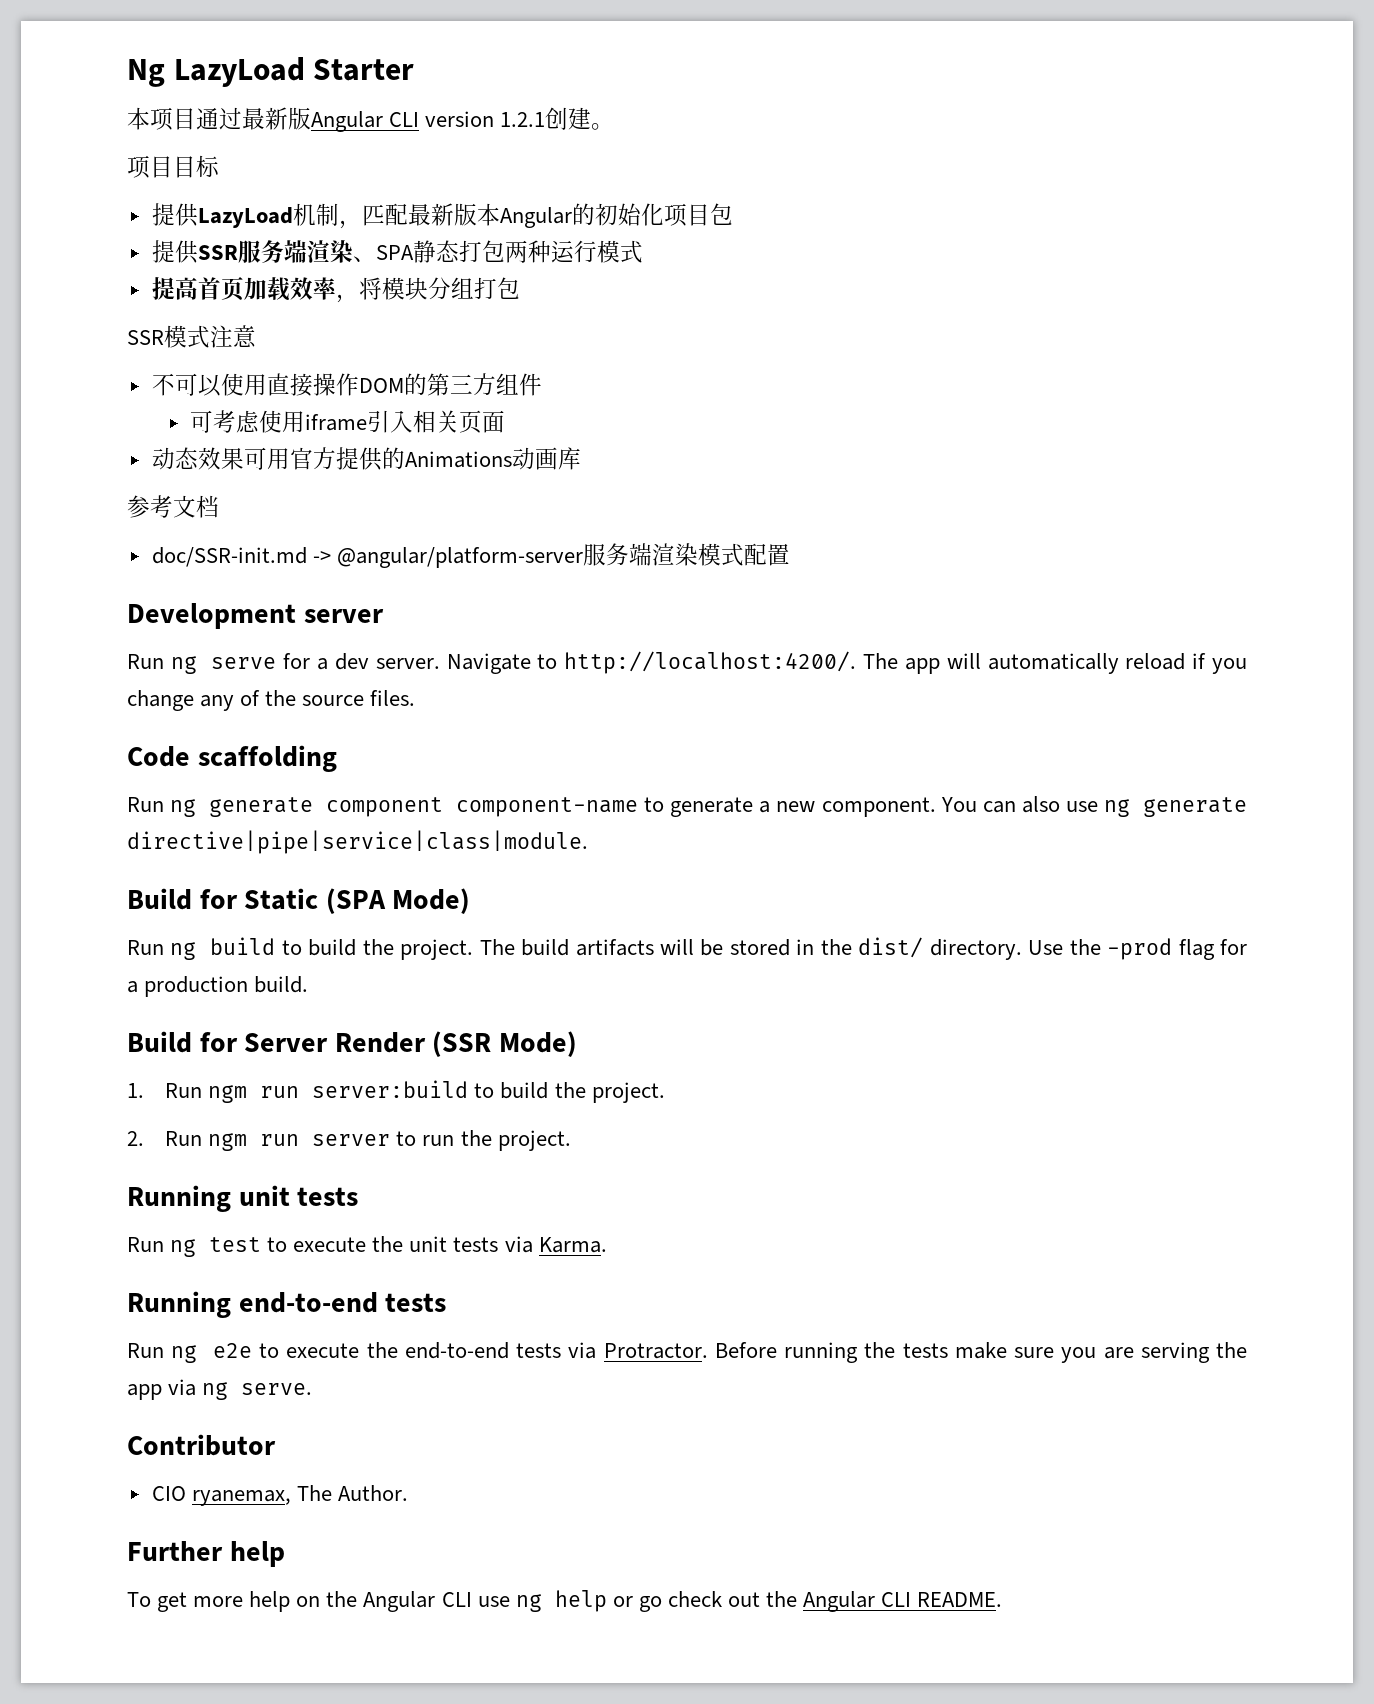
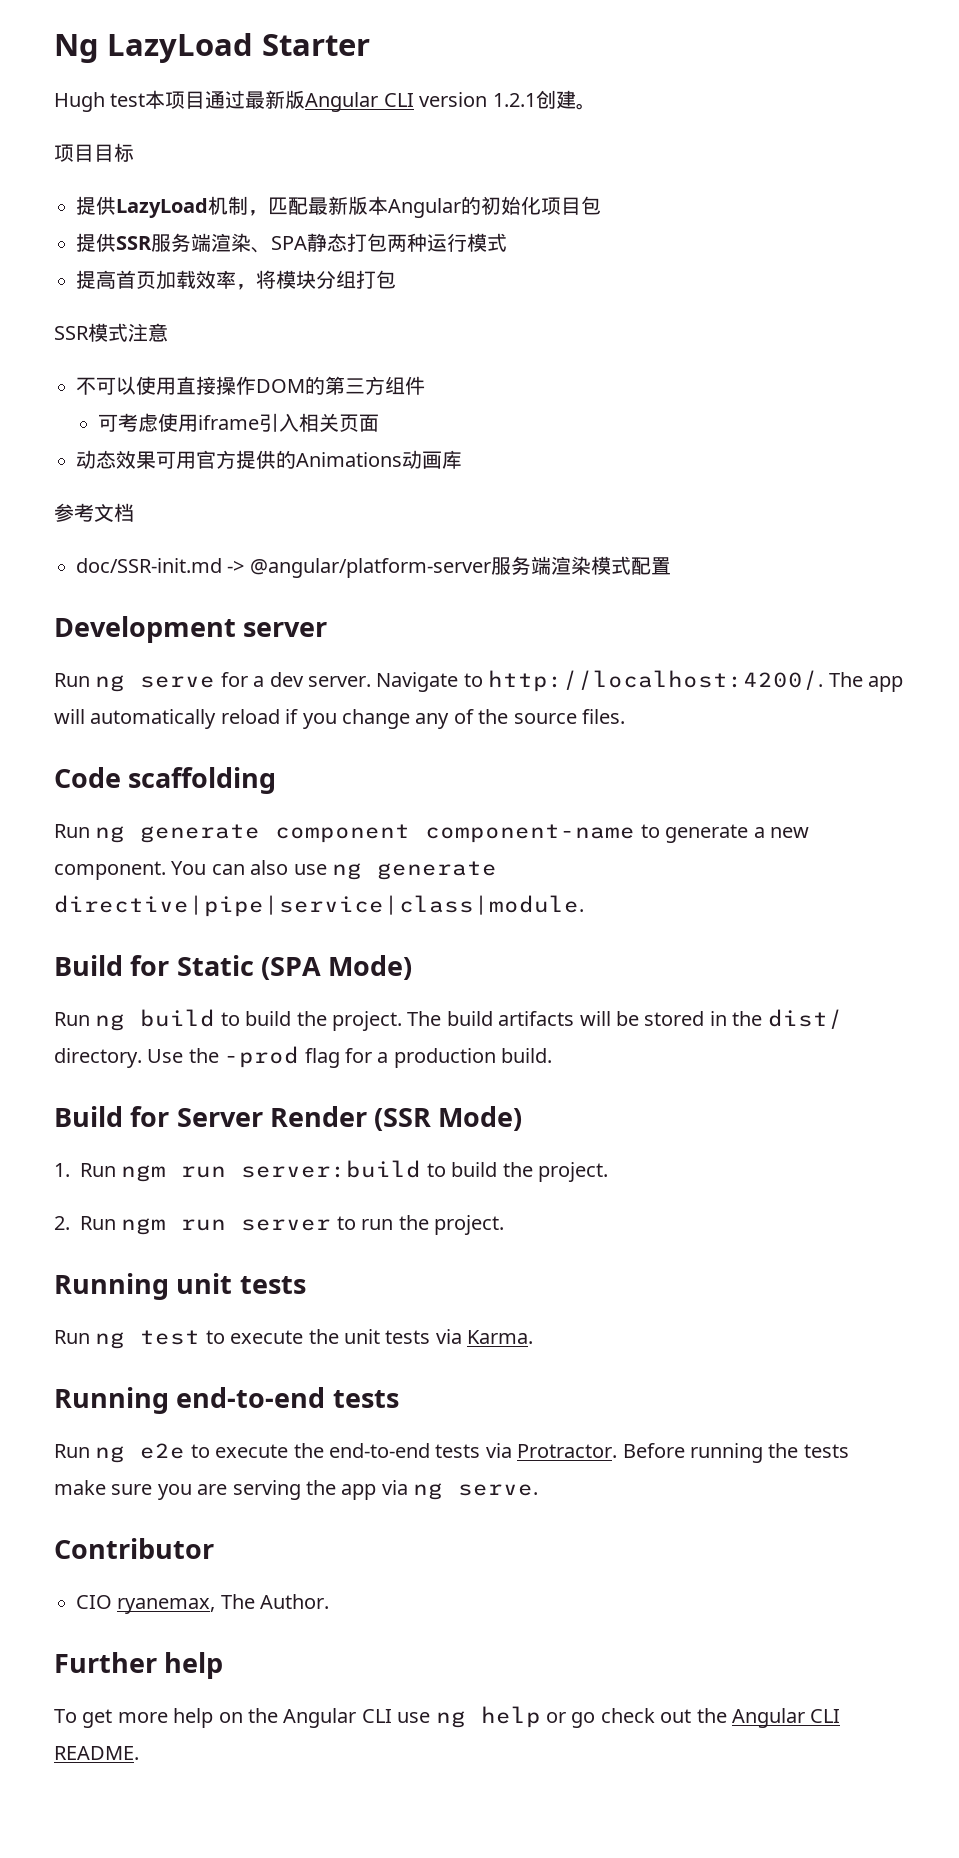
(415, 70) none -> [54,92,146,112] Hugh test

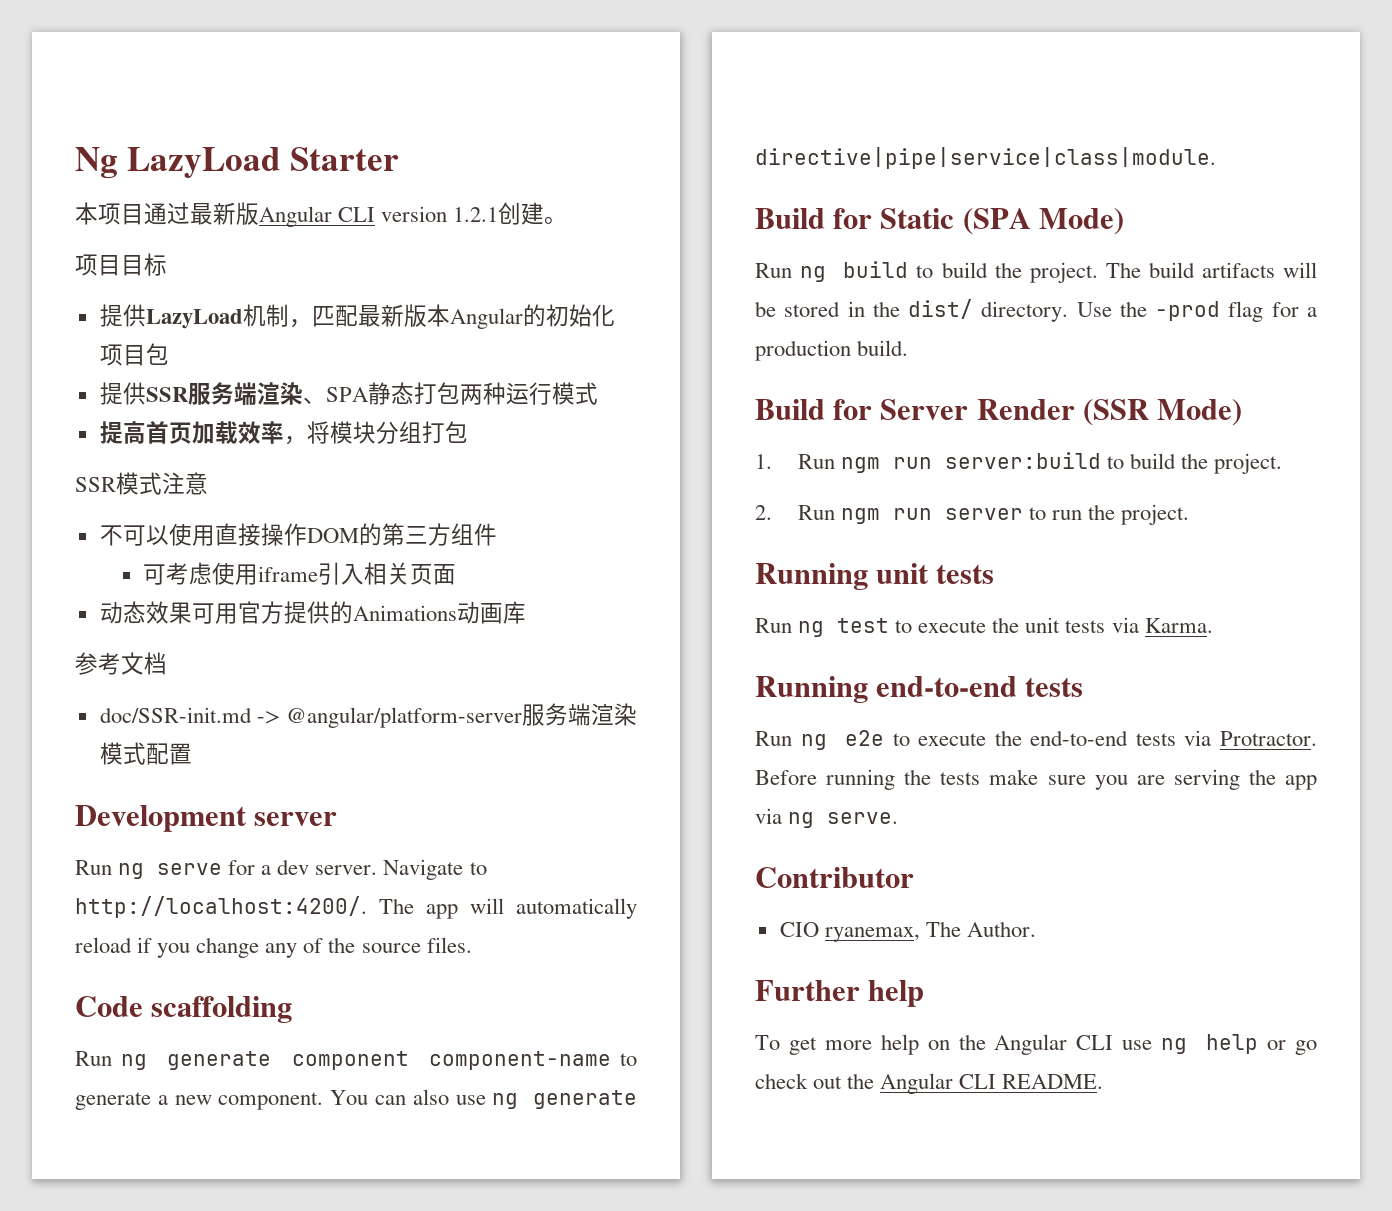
[54,92,146,112] Hugh test -> (399, 159) none

